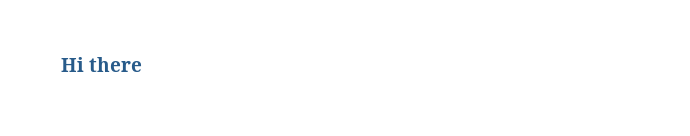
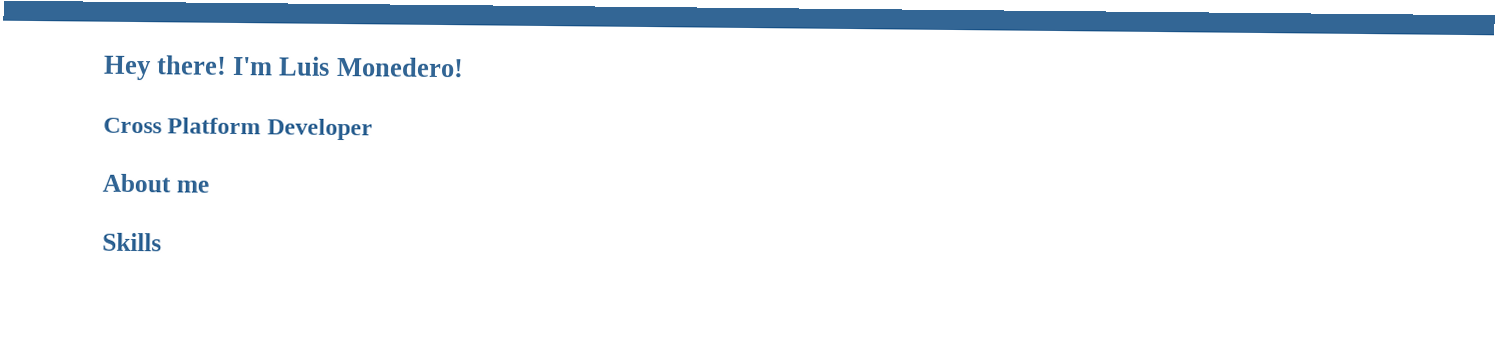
[61,57,143,72] Hi there -> [103,55,464,81] [103,117,373,141] [102,173,209,193] [102,232,162,252] Hey there! I'm Luis Monedero! // Cross Platform Developer // About me // Skills

